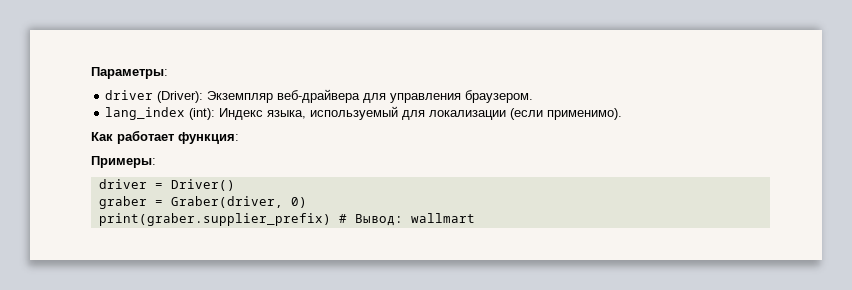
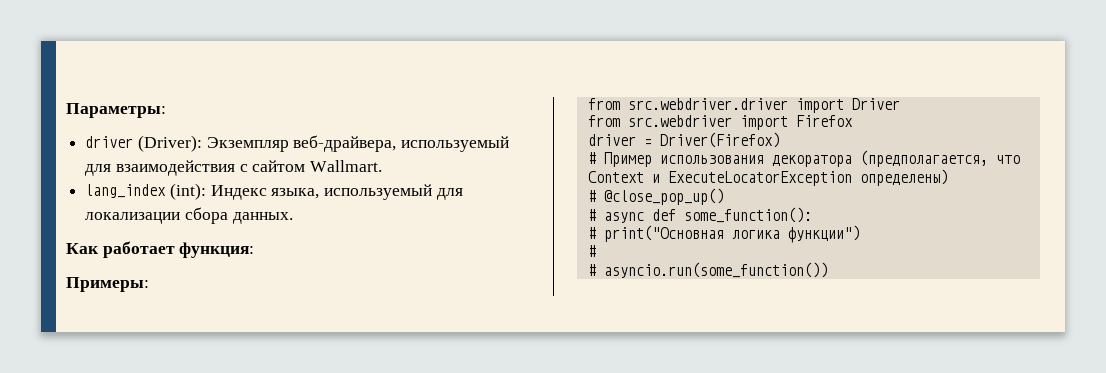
[277,89,534,103] веб-драйвера для управления браузером. -> [293,135,510,152] [85,160,383,176] веб-драйвера, используемый для взаимодействия с сайтом Wallmart.
[510,108,623,120] (если применимо). -> [184,207,293,224] сбора данных.
[98,179,235,191] [98,196,307,209] [98,213,475,226] driver = Driver() // graber = Graber(driver, 0) // print(graber.supplier_prefix) # Вывод: wallmart -> [587,98,900,113] [587,115,853,130] [587,132,780,148] [587,150,1020,167] [587,169,948,186] [587,188,724,205] [587,207,812,223] [587,225,860,243] [587,245,596,257] [587,262,828,278] from src.webdriver.driver import Driver // from src.webdriver import Firefox // driver = Driver(Firefox) // # Пример использования декоратора (предполагается, что Context и ExecuteLocatorException определены) // # @close_pop_up() // # async def some_function(): // # print("Основная логика функции") // # // # asyncio.run(some_function())

